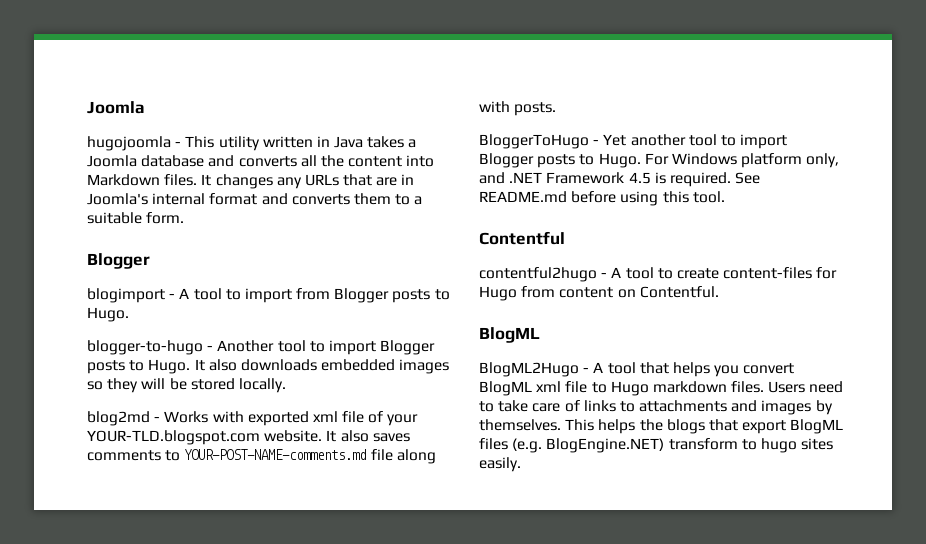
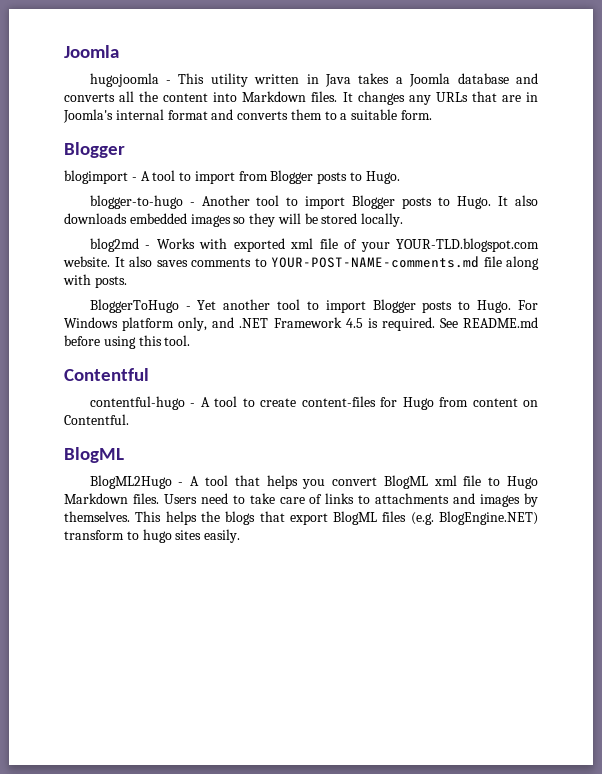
[479,267,597,282] contentful2hugo -> [89,396,185,410] contentful-hugo
[652,381,727,393] markdown -> [64,493,128,504] Markdown

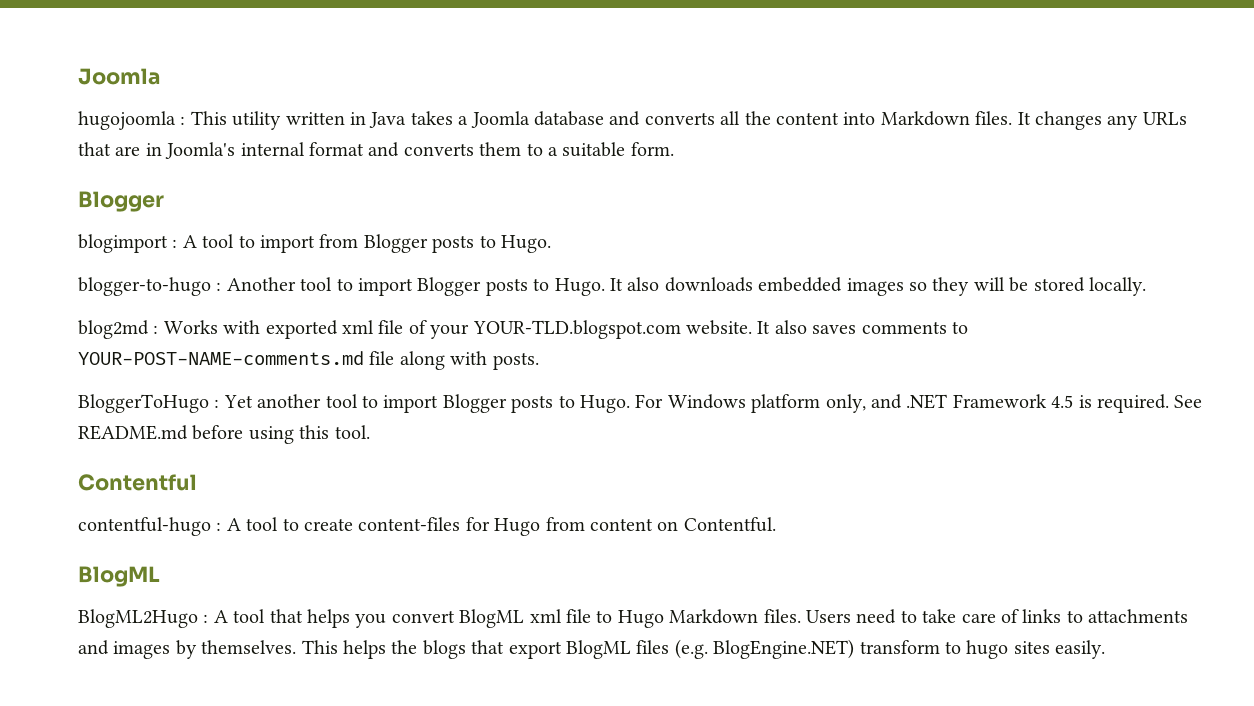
[166,80,172,84] - -> [180,116,186,125] :
[131,177,137,181] - -> [172,239,178,248] :
[189,202,195,206] - -> [216,282,222,291] :
[145,245,151,249] - -> [153,325,159,334] :
[185,306,191,310] - -> [214,399,220,408] :
[190,403,196,407] - -> [216,522,222,531] :
[178,482,184,486] - -> [203,614,209,623] :

